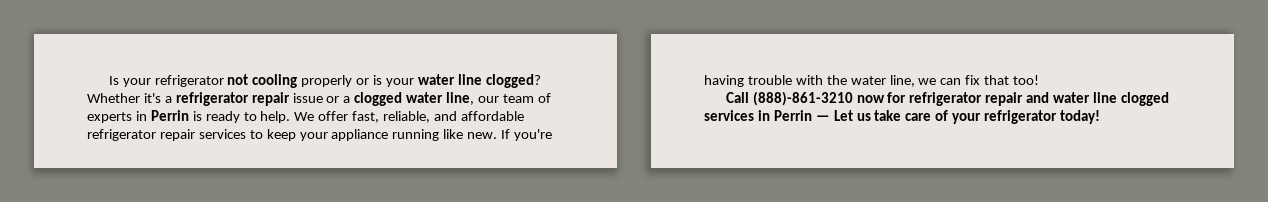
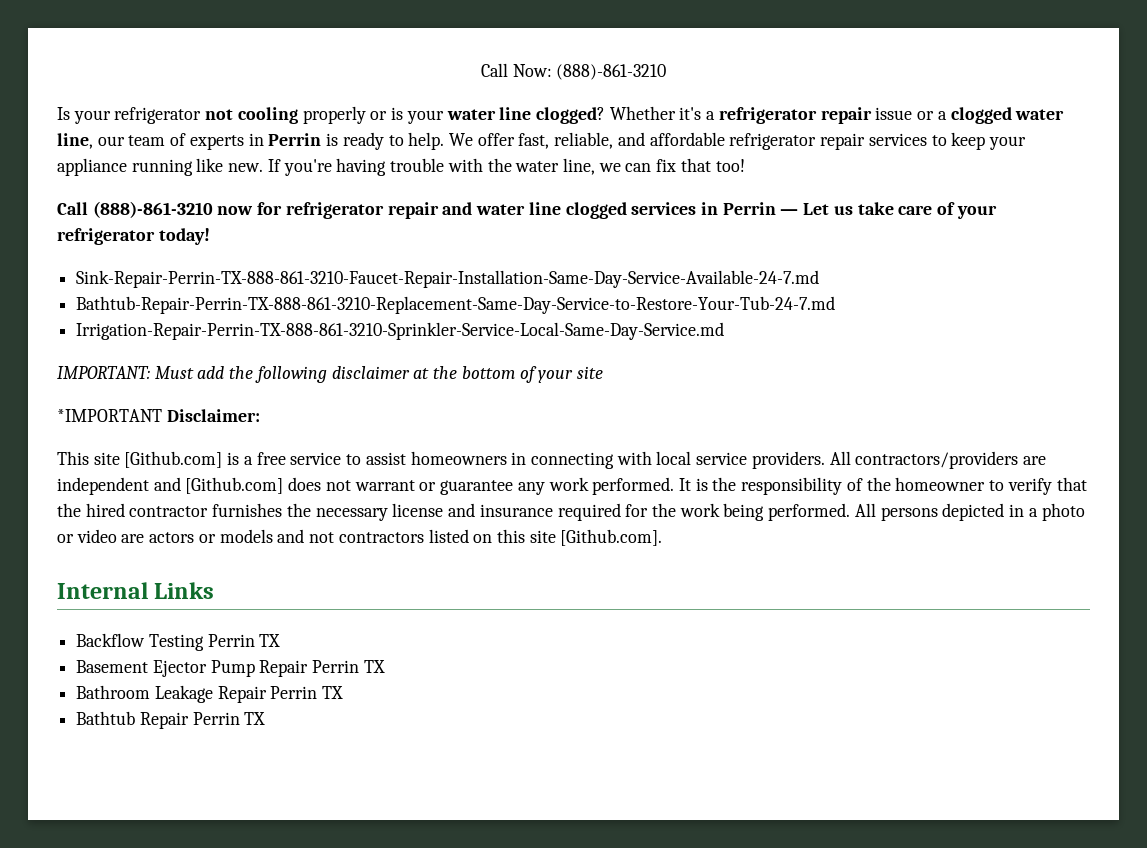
(108, 80) none -> [480,63,667,80] Call Now: (888)-861-3210 //
(1101, 117) none -> [76,270,820,288] [76,296,836,314] [76,322,725,340] [57,366,603,383] [57,409,260,422] [57,451,1047,469] [57,477,1087,495] [57,503,1085,521] [57,529,663,546] [57,582,215,599] [76,633,281,651] [76,660,385,677] [76,685,344,703] [76,711,266,729] // Sink-Repair-Perrin-TX-888-861-3210-Faucet-Repair-Installation-Same-Day-Service-Available-24-7.md // Bathtub-Repair-Perrin-TX-888-861-3210-Replacement-Same-Day-Service-to-Restore-Your-Tub-24-7.md // Irrigation-Repair-Perrin-TX-888-861-3210-Sprinkler-Service-Local-Same-Day-Service.md // IMPORTANT: Must add the following disclaimer at the bottom of your site // *IMPORTANT Disclaimer: // This site [Github.com] is a free service to assist homeowners in connecting with local service providers. All contractors/providers are independent and [Github.com] does not warrant or guarantee any work performed. It is the responsibility of the homeowner to verify that the hired contractor furnishes the necessary license and insurance required for the work being performed. All persons depicted in a photo or video are actors or models and not contractors listed on this site [Github.com]. // Internal Links // Backflow Testing Perrin TX // Basement Ejector Pump Repair Perrin TX // Bathroom Leakage Repair Perrin TX // Bathtub Repair Perrin TX

